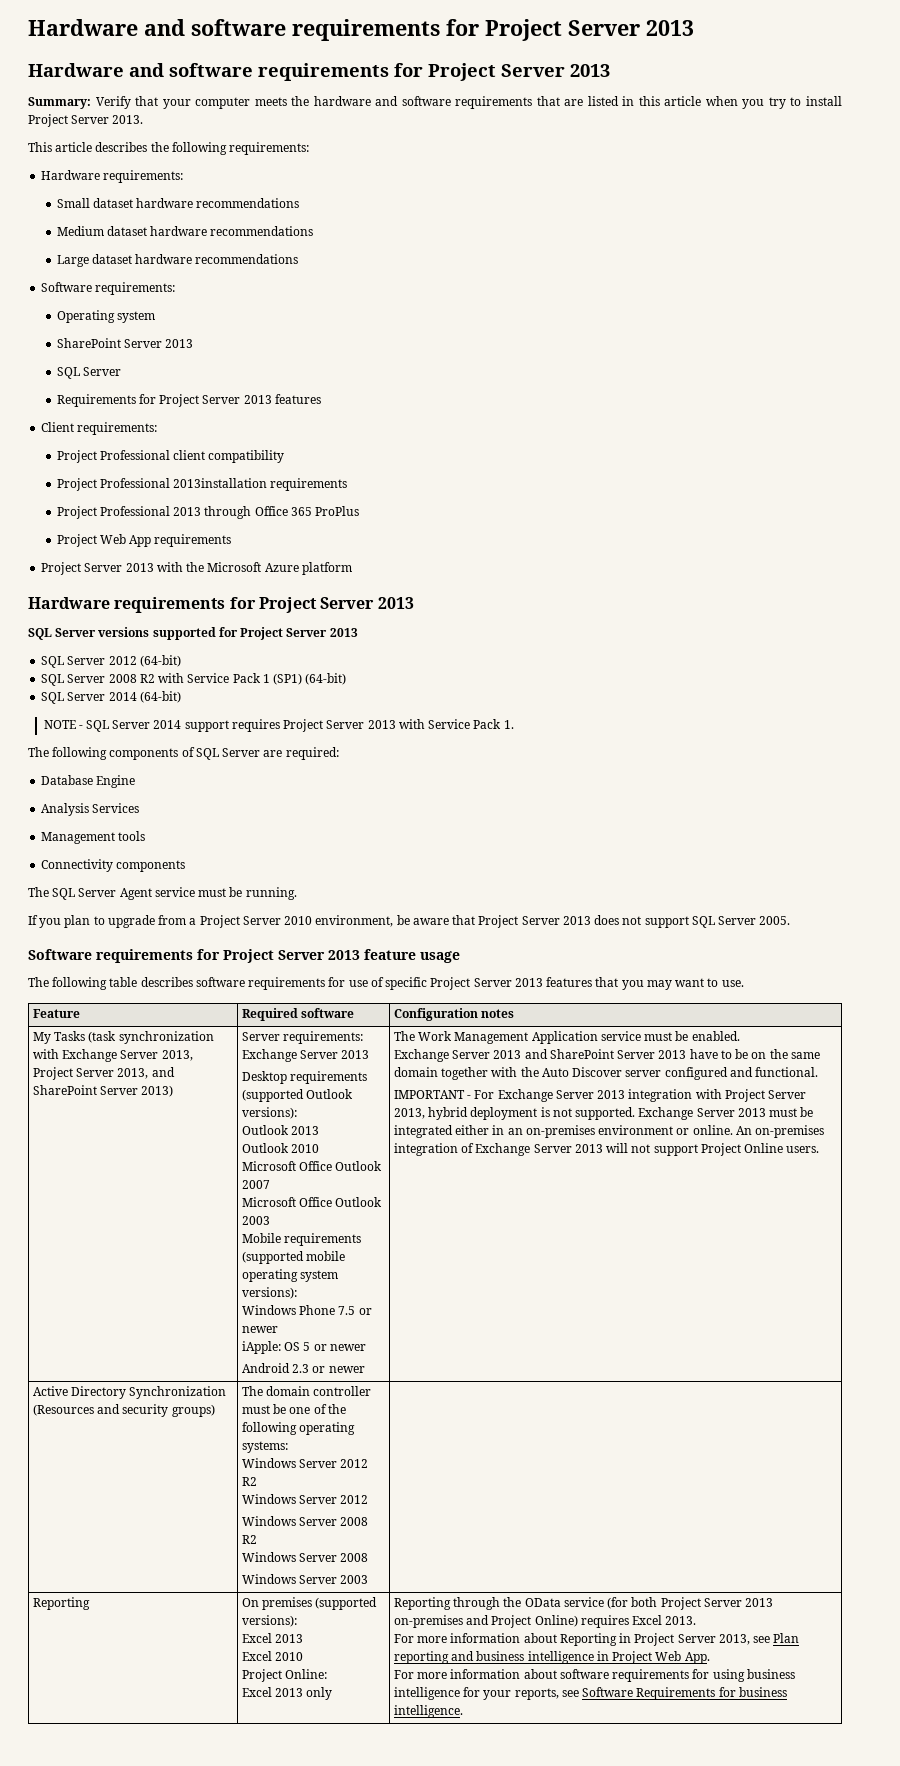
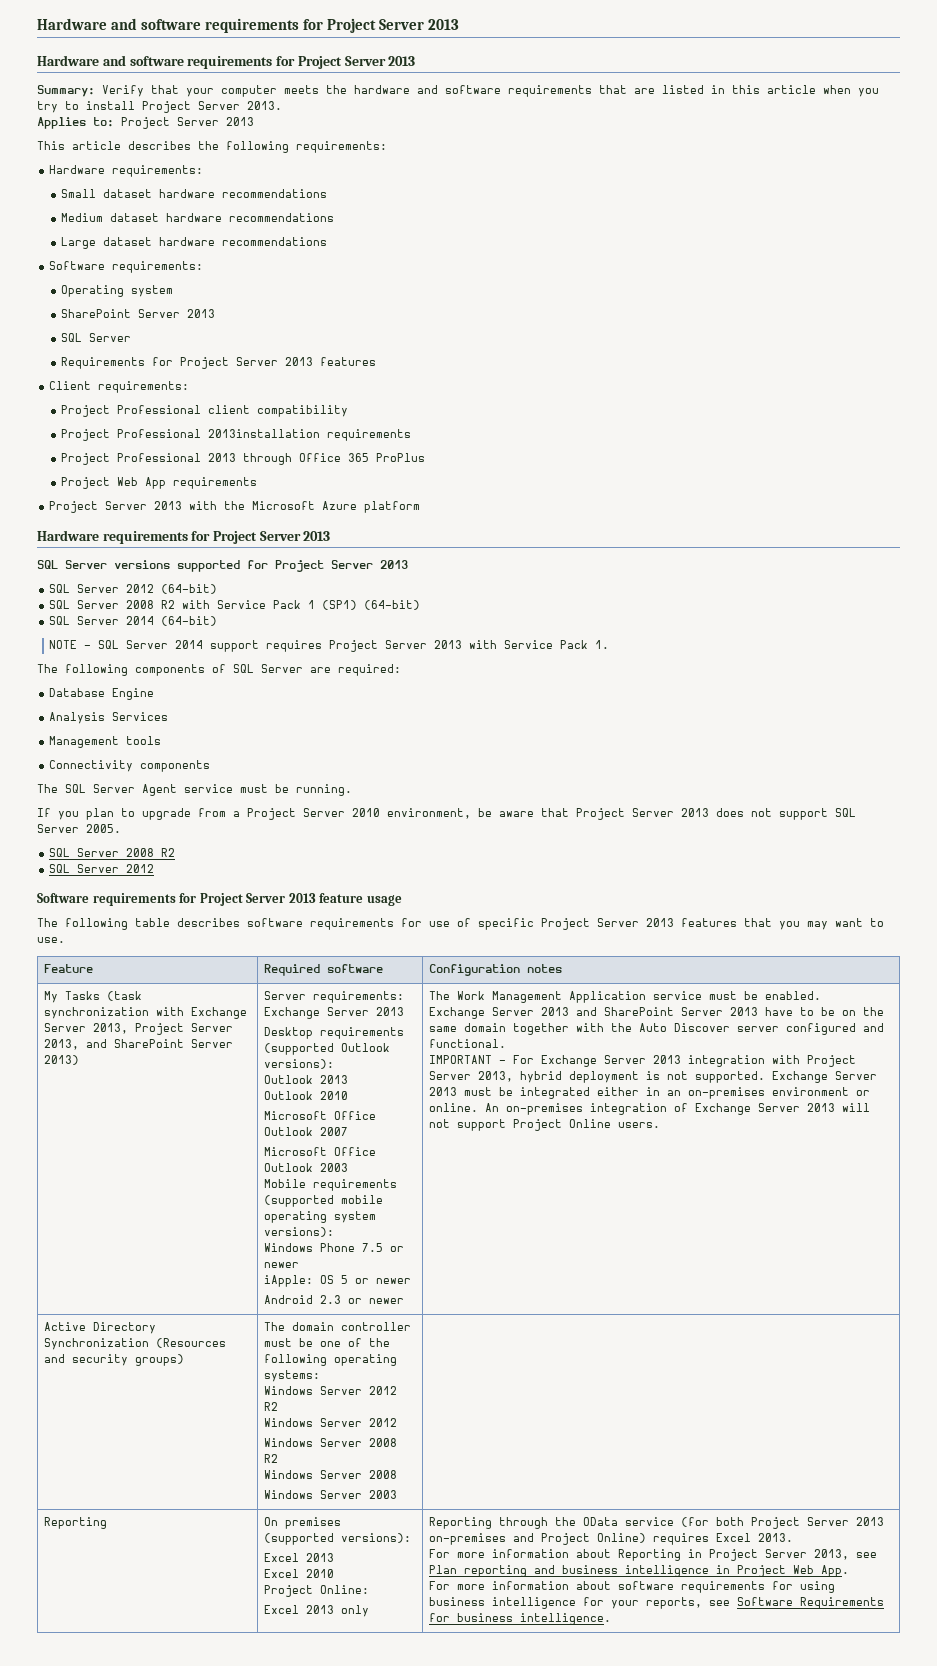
(144, 119) none -> [37,117,254,129] // Applies to: Project Server 2013
(791, 920) none -> [49,848,176,857] [49,864,155,873] // SQL Server 2008 R2 // SQL Server 2012

